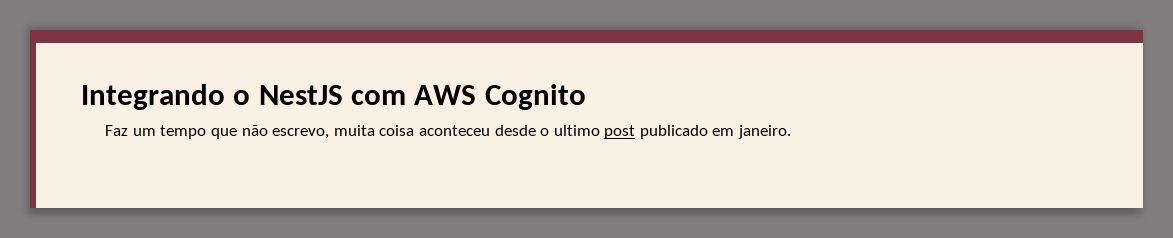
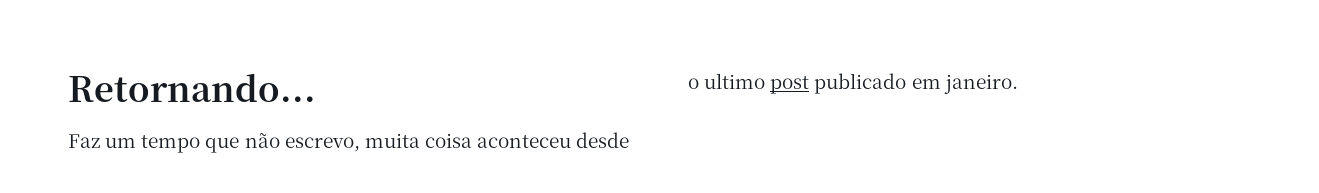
[81,84,586,110] Integrando o NestJS com AWS Cognito -> [68,73,316,102] Retornando...

